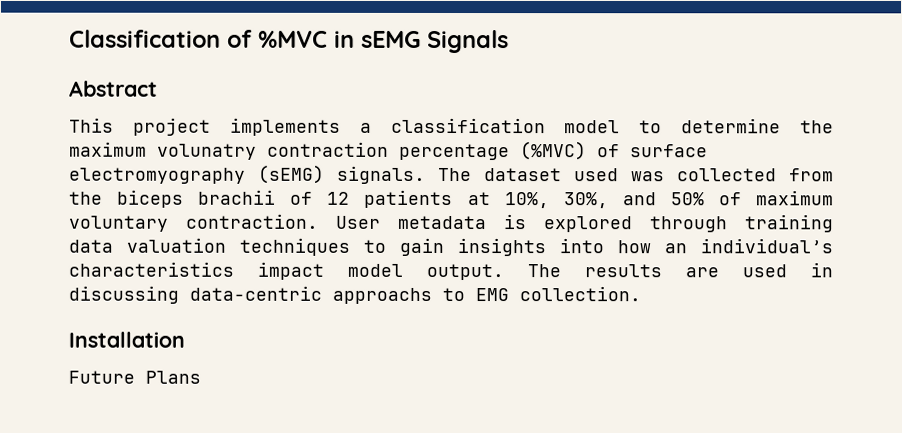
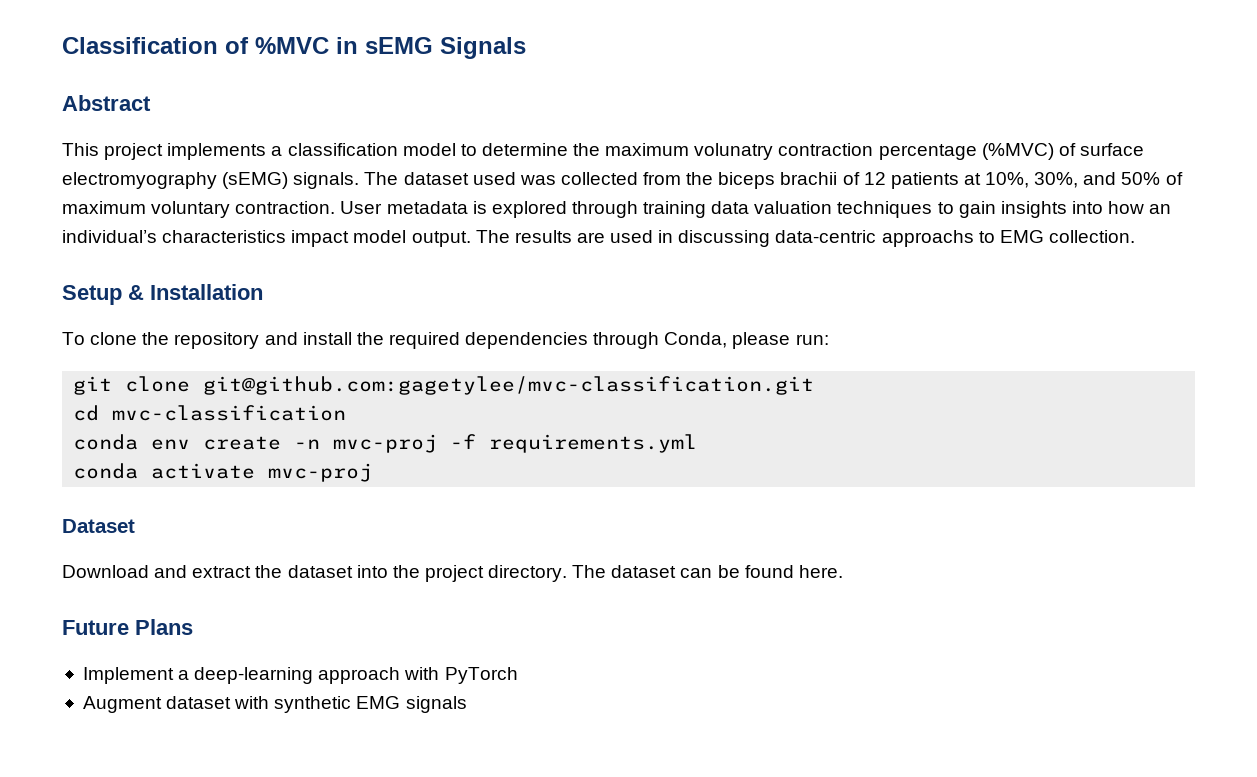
(641, 294) none -> [62,285,144,305] Setup &
[68,370,201,384] Future Plans -> [62,332,829,349] [73,376,815,395] [73,405,347,421] [73,434,698,453] [73,463,373,482] [62,519,135,533] [62,565,843,582] [62,619,193,635] [82,667,518,684] [82,696,467,713] To clone the repository and install the required dependencies through Conda, please run: // git clone git@github.com:gagetylee/mvc-classification.git // cd mvc-classification // conda env create -n mvc-proj -f requirements.yml // conda activate mvc-proj // Dataset // Download and extract the dataset into the project directory. The dataset can be found here. // Future Plans // Implement a deep-learning approach with PyTorch // Augment dataset with synthetic EMG signals

